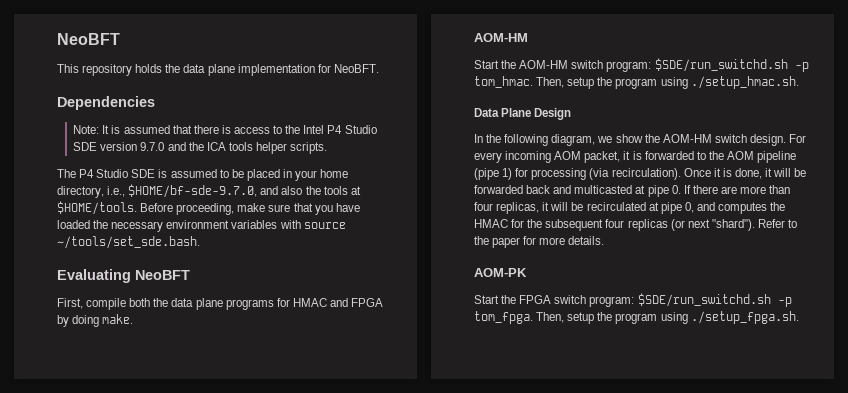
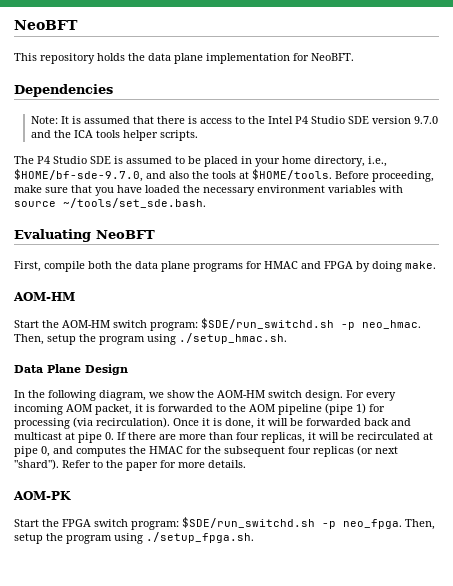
[474,76,533,88] tom_hmac. -> [362,320,421,329] neo_hmac.
[574,185,633,194] multicasted -> [14,432,62,440] multicast
[474,311,533,324] tom_fpga. -> [343,519,402,529] neo_fpga.

